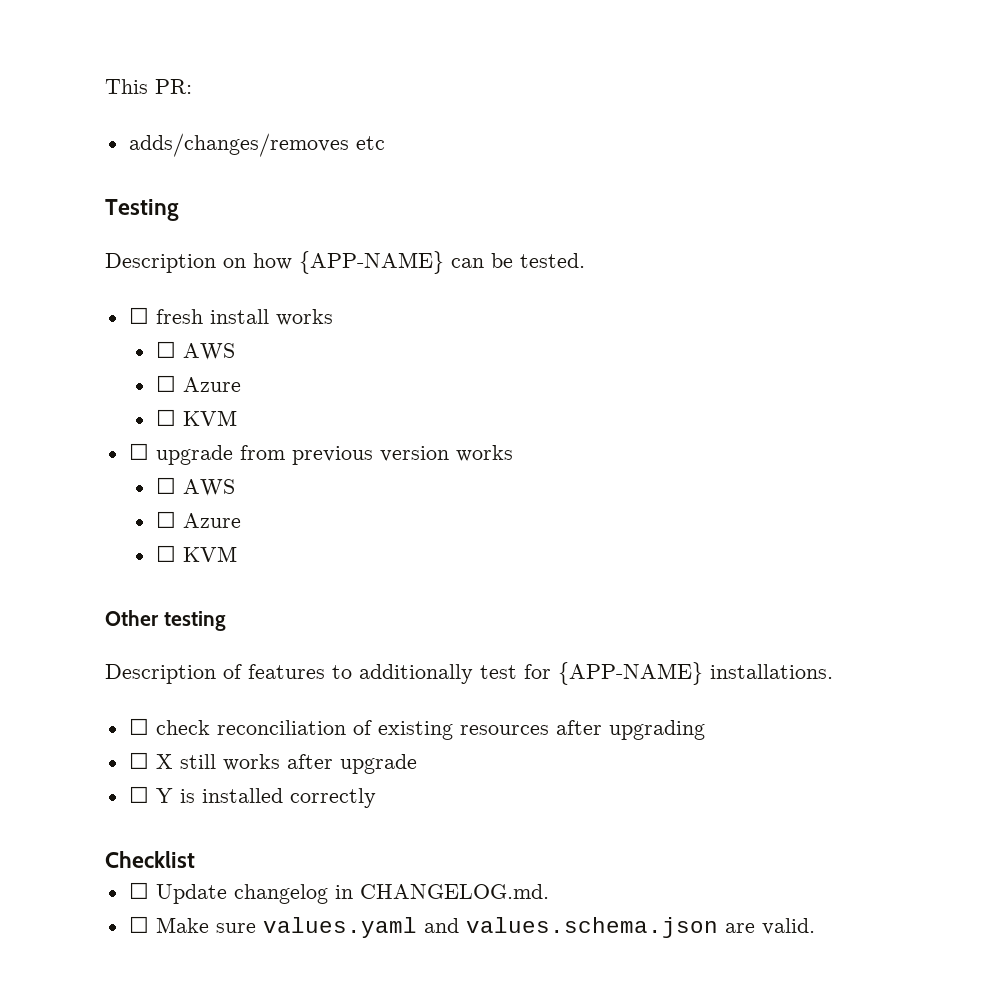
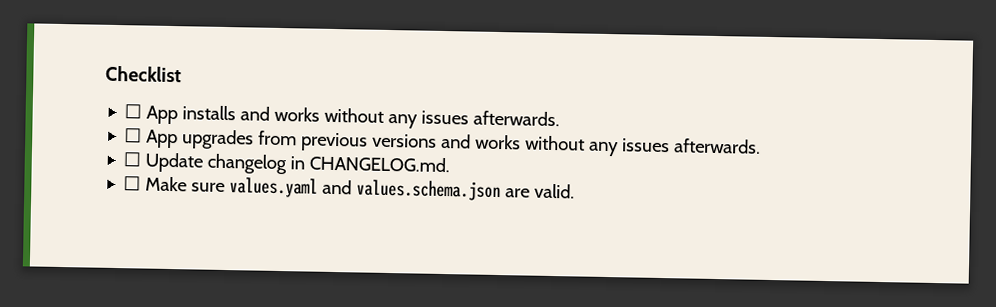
[105,79,192,94] [128,133,385,157] [105,199,179,221] [105,251,585,274] [128,307,333,326] [155,341,235,360] [155,375,241,392] [155,409,237,426] [128,443,513,465] [155,477,235,496] [155,511,241,528] [155,545,237,562] [105,610,226,631] [105,662,833,685] [128,718,705,740] [128,752,417,774] [128,786,376,808] [105,851,195,868] This PR: // adds/changes/removes etc // Testing // Description on how {APP-NAME} can be tested. // ☐ fresh install works // ☐ AWS // ☐ Azure // ☐ KVM // ☐ upgrade from previous version works // ☐ AWS // ☐ Azure // ☐ KVM // Other testing // Description of features to additionally test for {APP-NAME} installations. // ☐ check reconciliation of existing resources after upgrading // ☐ X still works after upgrade // ☐ Y is installed correctly // Checklist -> [105,65,182,83] [124,104,561,129] [124,128,762,157] Checklist // ☐ App installs and works without any issues afterwards. // ☐ App upgrades from previous versions and works without any issues afterwards.

